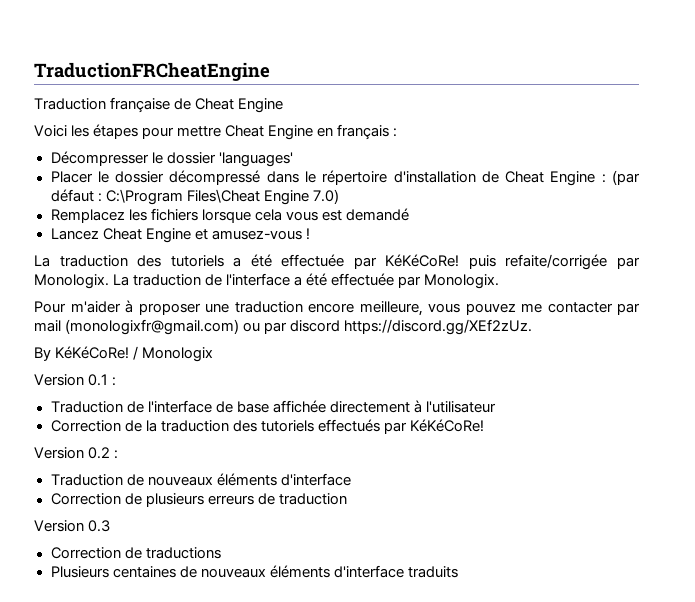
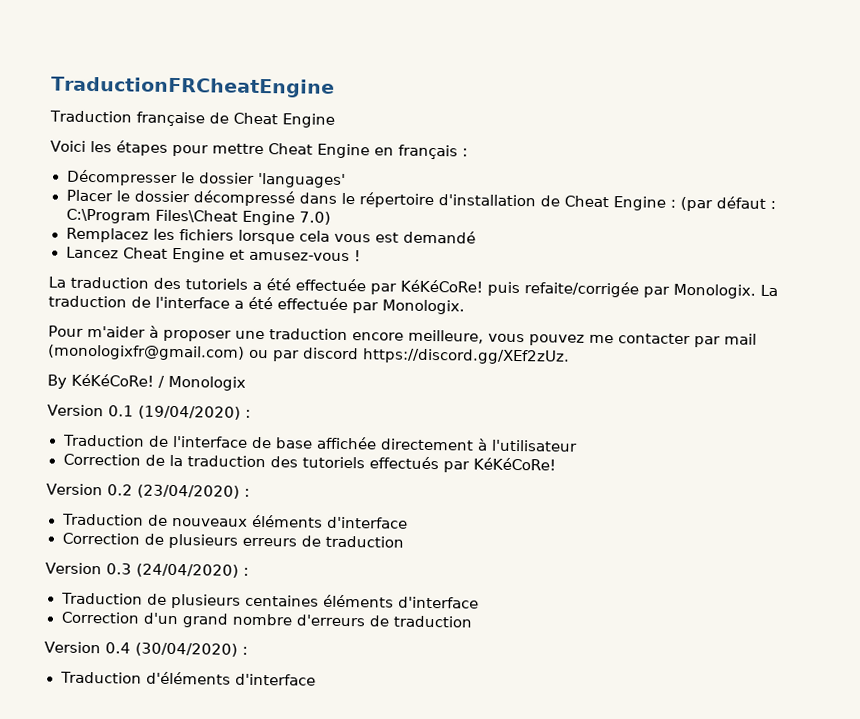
(109, 380) none -> [137,405,241,420] (19/04/2020)
(111, 453) none -> [136,484,240,499] (23/04/2020)
[50,547,221,559] [50,565,458,578] // Correction de traductions // Plusieurs centaines de nouveaux éléments d'interface traduits -> [135,563,249,578] [60,592,480,609] [60,611,472,628] [44,641,248,657] [59,671,317,686] (24/04/2020) : // Traduction de plusieurs centaines éléments d'interface // Correction d'un grand nombre d'erreurs de traduction // Version 0.4 (30/04/2020) : // Traduction d'éléments d'interface

